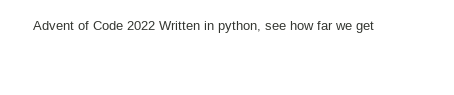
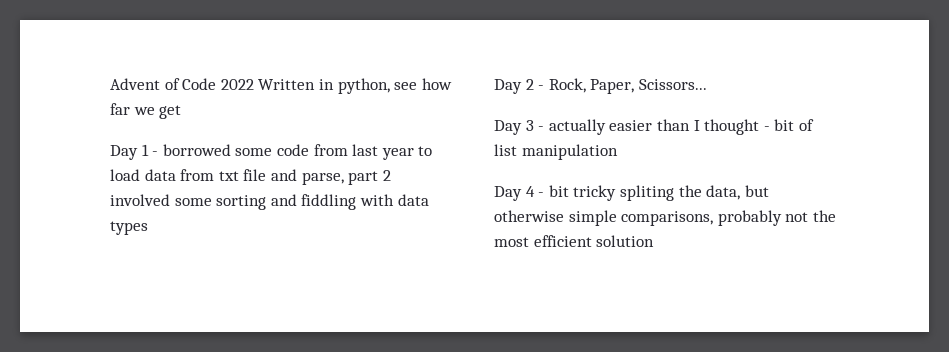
(374, 27) none -> [110,144,433,160] [110,169,391,185] [110,194,429,210] [110,221,148,235] [494,78,707,94] [494,119,814,135] [494,144,618,160] [494,185,769,201] [494,210,836,226] [494,235,655,247] // Day 1 - borrowed some code from last year to load data from txt file and parse, part 2 involved some sorting and fiddling with data types // Day 2 - Rock, Paper, Scissors... // Day 3 - actually easier than I thought - bit of list manipulation // Day 4 - bit tricky spliting the data, but otherwise simple comparisons, probably not the most efficient solution

